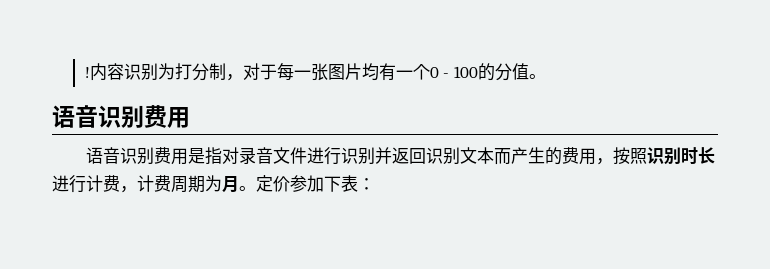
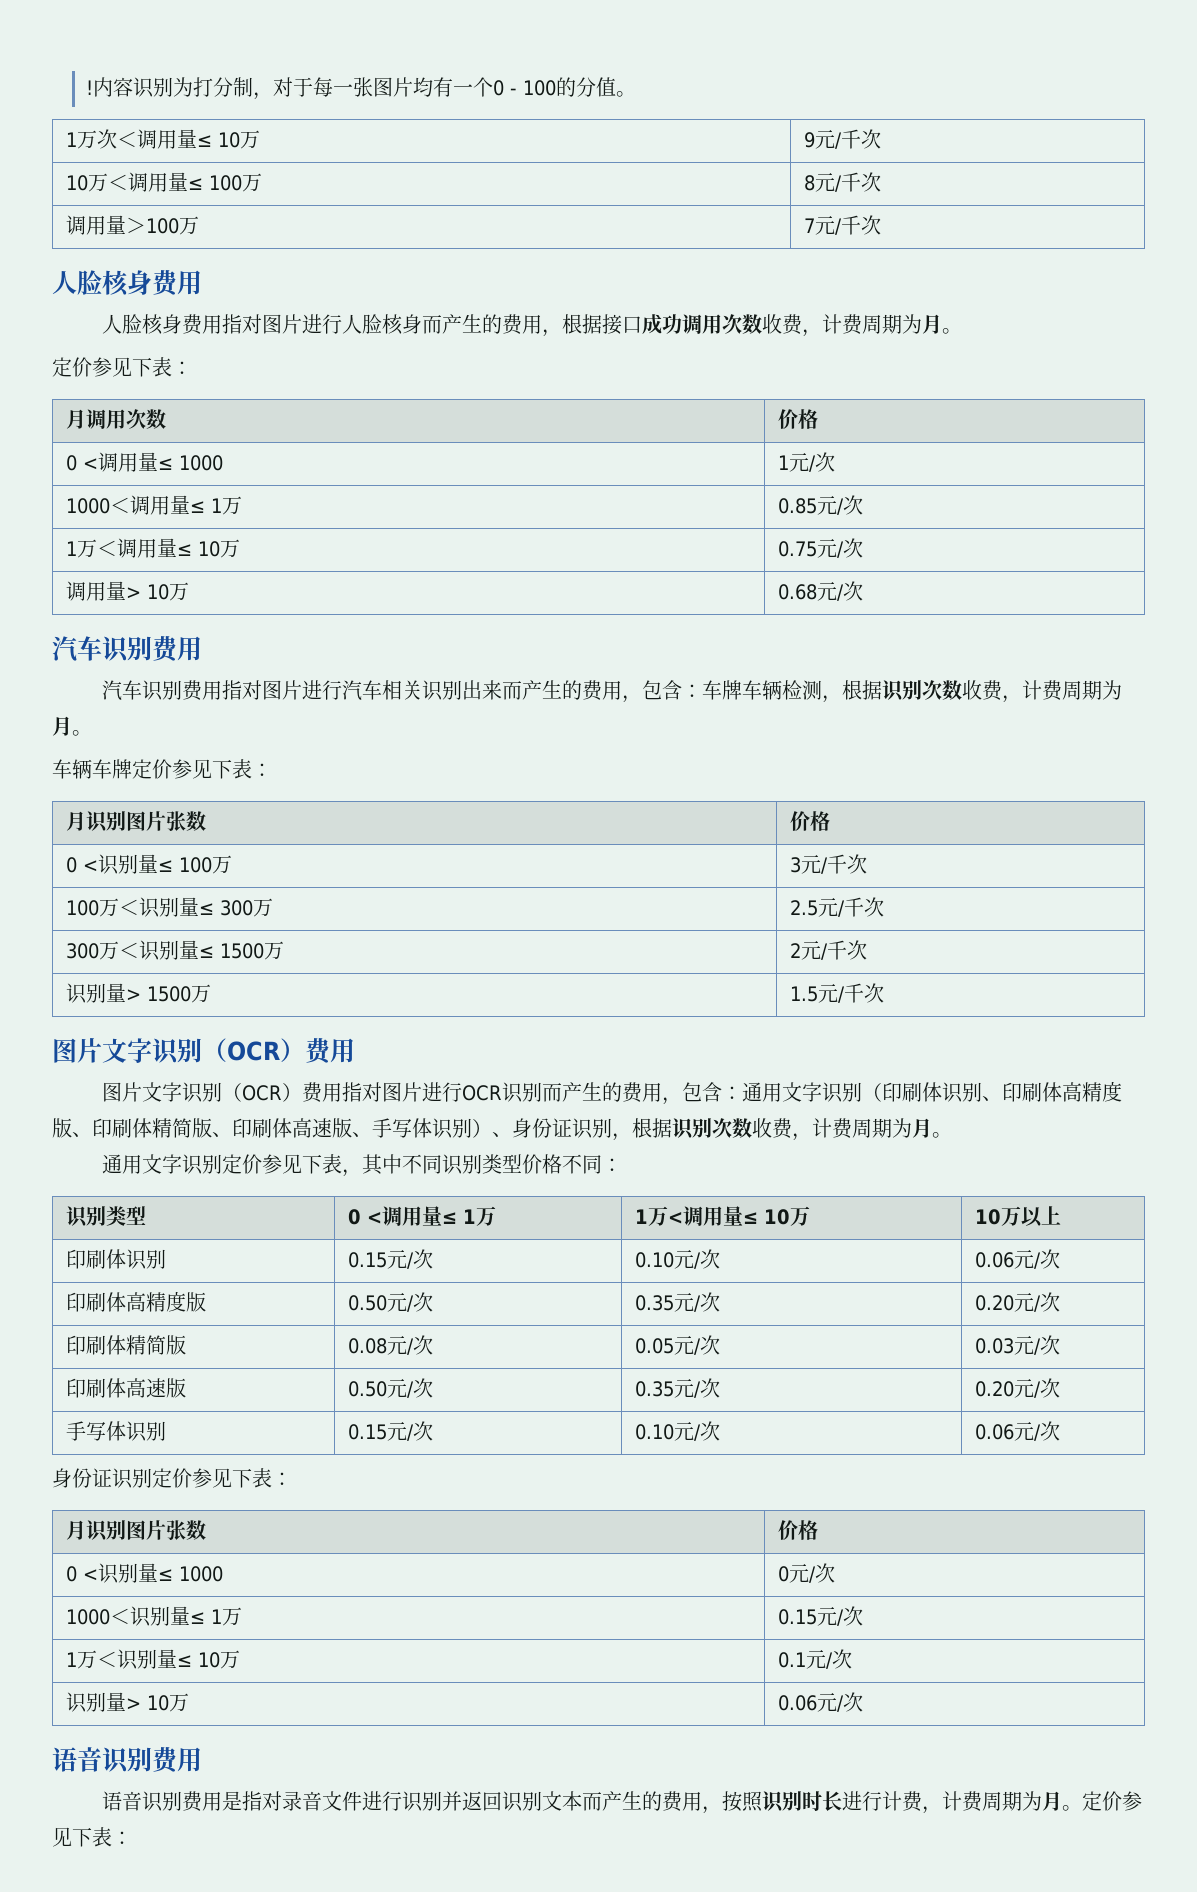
(546, 76) none -> [65,129,260,149] [803,129,881,149] [65,172,262,192] [803,172,881,192] [65,215,199,235] [803,215,881,235] [52,270,202,297] [102,314,963,337] [52,357,192,377] [65,409,166,429] [777,409,818,429] [65,452,223,472] [777,452,835,472] [65,495,242,515] [777,495,863,515] [65,538,240,558] [777,538,863,558] [65,581,189,601] [777,581,863,601] [52,636,202,663] [102,680,1123,703] [52,716,92,736] [52,759,272,779] [65,811,206,833] [789,811,830,831] [65,854,232,875] [789,854,867,874] [65,897,273,918] [789,897,884,917] [65,940,284,961] [789,940,867,960] [65,983,211,1004] [789,983,884,1003] [52,1038,355,1065] [102,1081,1123,1105] [52,1118,952,1141] [102,1154,623,1177] [65,1206,146,1228] [347,1206,496,1226] [634,1206,810,1226] [974,1206,1061,1227] [65,1249,166,1270] [347,1249,433,1269] [634,1249,720,1269] [974,1249,1060,1269] [65,1291,206,1312] [347,1292,433,1312] [634,1292,720,1312] [974,1292,1060,1312] [65,1335,186,1355] [347,1335,433,1355] [634,1335,720,1355] [974,1335,1060,1355] [65,1378,186,1398] [347,1378,433,1398] [634,1378,720,1398] [974,1378,1060,1398] [65,1421,166,1442] [347,1421,433,1441] [634,1421,720,1441] [974,1421,1060,1441] [52,1468,292,1489] [65,1520,206,1542] [777,1520,818,1540] [65,1563,223,1584] [777,1563,835,1583] [65,1606,242,1627] [777,1606,863,1626] [65,1649,240,1670] [777,1649,852,1669] [65,1692,189,1713] [777,1692,863,1712] // 1万次＜调用量≤ 10万 | 9元/千次 // 10万＜调用量≤ 100万 | 8元/千次 // 调用量＞100万 | 7元/千次 // 人脸核身费用 // 人脸核身费用指对图片进行人脸核身而产生的费用，根据接口成功调用次数收费，计费周期为月。 // 定价参见下表： // 月调用次数 | 价格 // 0 <调用量≤ 1000 | 1元/次 // 1000＜调用量≤ 1万 | 0.85元/次 // 1万＜调用量≤ 10万 | 0.75元/次 // 调用量> 10万 | 0.68元/次 // 汽车识别费用 // 汽车识别费用指对图片进行汽车相关识别出来而产生的费用，包含：车牌车辆检测，根据识别次数收费，计费周期为月。 // 车辆车牌定价参见下表： // 月识别图片张数 | 价格 // 0 <识别量≤ 100万 | 3元/千次 // 100万＜识别量≤ 300万 | 2.5元/千次 // 300万＜识别量≤ 1500万 | 2元/千次 // 识别量> 1500万 | 1.5元/千次 // 图片文字识别（OCR）费用 // 图片文字识别（OCR）费用指对图片进行OCR识别而产生的费用，包含：通用文字识别（印刷体识别、印刷体高精度版、印刷体精简版、印刷体高速版、手写体识别）、身份证识别，根据识别次数收费，计费周期为月。 // 通用文字识别定价参见下表，其中不同识别类型价格不同： // 识别类型 | 0 <调用量≤ 1万 | 1万<调用量≤ 10万 | 10万以上 // 印刷体识别 | 0.15元/次 | 0.10元/次 | 0.06元/次 // 印刷体高精度版 | 0.50元/次 | 0.35元/次 | 0.20元/次 // 印刷体精简版 | 0.08元/次 | 0.05元/次 | 0.03元/次 // 印刷体高速版 | 0.50元/次 | 0.35元/次 | 0.20元/次 // 手写体识别 | 0.15元/次 | 0.10元/次 | 0.06元/次 // 身份证识别定价参见下表： // 月识别图片张数 | 价格 // 0 <识别量≤ 1000 | 0元/次 // 1000＜识别量≤ 1万 | 0.15元/次 // 1万＜识别量≤ 10万 | 0.1元/次 // 识别量> 10万 | 0.06元/次
[307,175,324,192] 加 -> [52,1827,72,1847] 见

